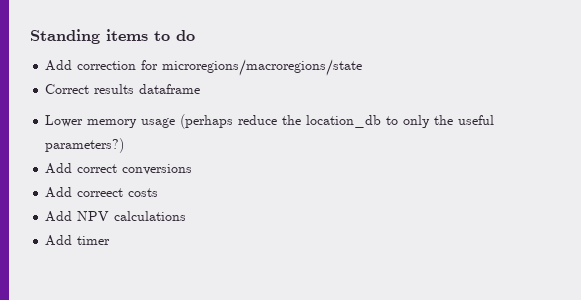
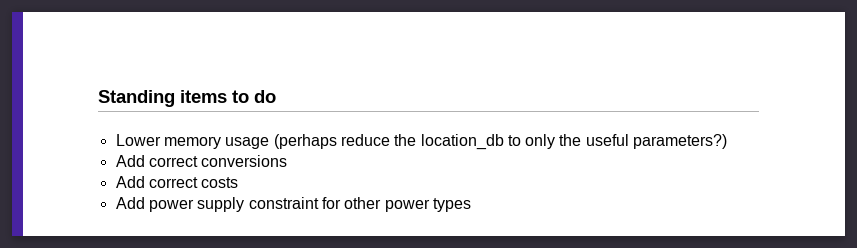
[45,59,363,76] [45,84,201,94] // Add correction for microregions/macroregions/state // Correct results dataframe -> (276, 96) none
[77,188,124,197] correect -> [148,177,198,188] correct
[77,211,187,221] [45,235,111,246] NPV calculations // Add timer -> [148,197,471,212] power supply constraint for other power types

